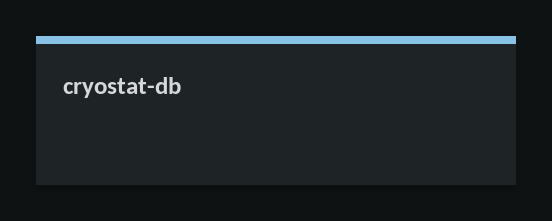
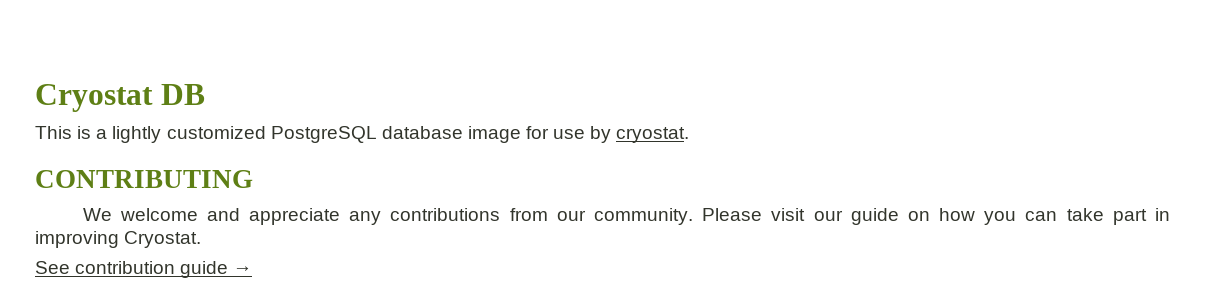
[63,77,181,98] cryostat-db -> [35,84,205,112] [35,126,690,143] [35,170,253,188] [82,208,1171,225] [35,231,202,248] [35,261,253,278] Cryostat DB // This is a lightly customized PostgreSQL database image for use by cryostat. // CONTRIBUTING // We welcome and appreciate any contributions from our community. Please visit our guide on how you can take part in improving Cryostat. // See contribution guide →

